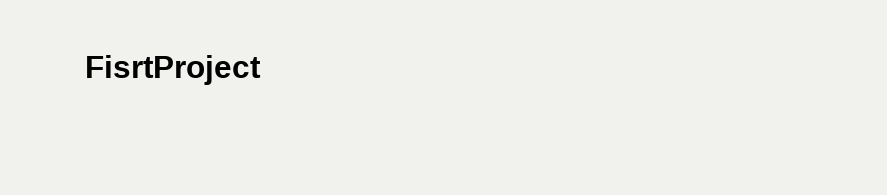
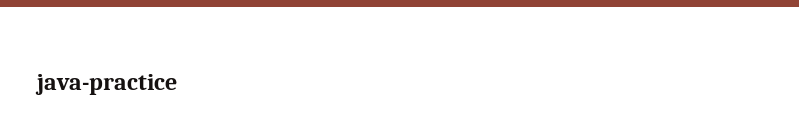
[85,55,261,85] FisrtProject -> [35,74,177,95] java-practice

